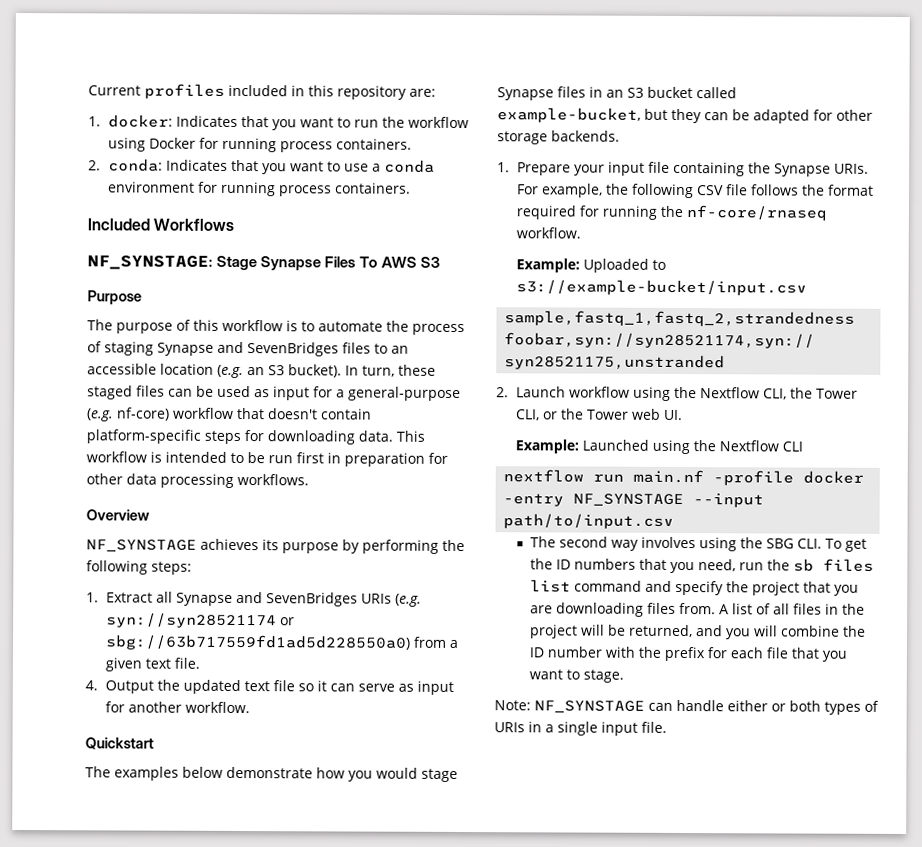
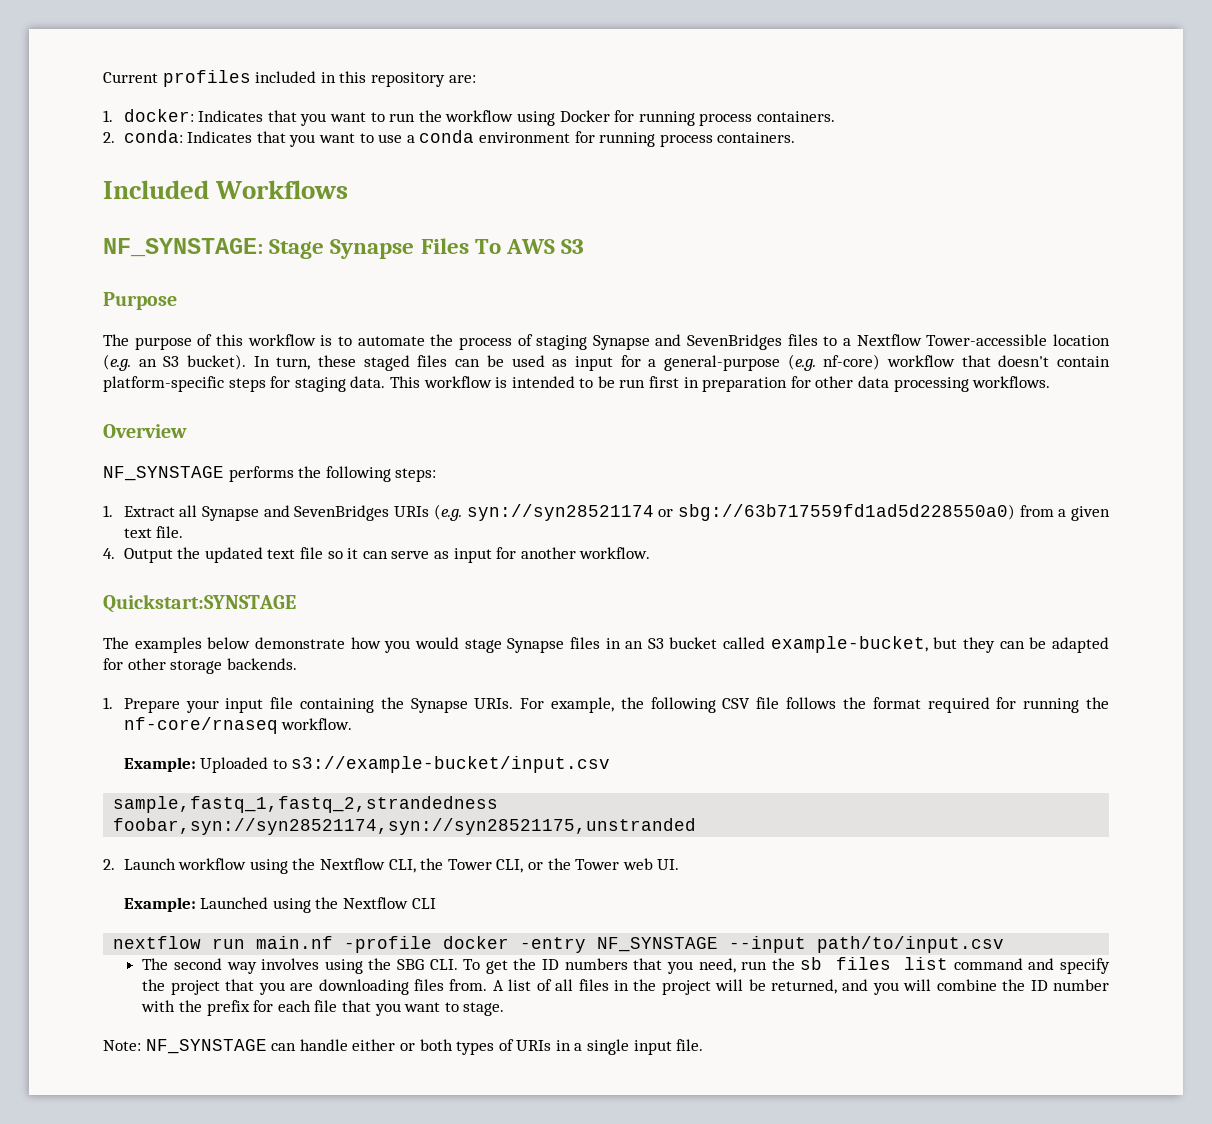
[391,345,409,354] [87,363,157,375] an accessible -> [843,334,1048,346] a Nextflow Tower-accessible
[267,430,355,445] downloading -> [294,377,346,392] staging
[200,538,439,554] achieves its purpose by performing -> [228,466,294,482] performs
[85,737,154,750] Quickstart -> [103,594,296,613] Quickstart:SYNSTAGE

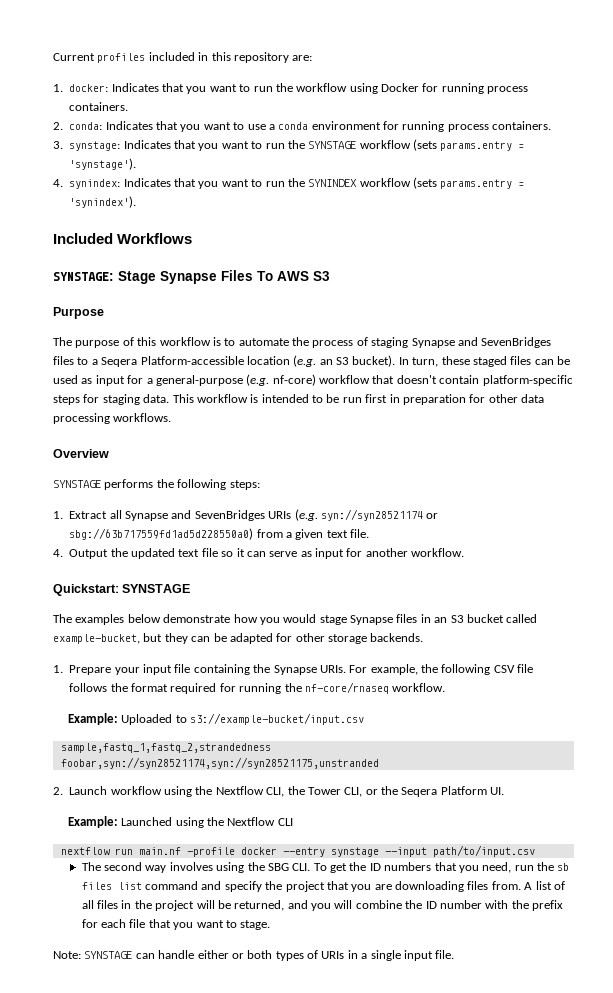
(796, 137) none -> [53,139,525,151] [69,158,137,170] [53,177,525,189] [69,196,137,208] // 3. synstage: Indicates that you want to run the SYNSTAGE workflow (sets params.entry = 'synstage'). // 4. synindex: Indicates that you want to run the SYNINDEX workflow (sets params.entry = 'synindex').
[103,238,263,257] NF_SYNSTAGE: -> [53,272,114,281] SYNSTAGE:
[856,334,1048,346] Nextflow Tower-accessible -> [101,356,244,367] Seqera Platform-accessible
[103,466,224,481] NF_SYNSTAGE -> [53,480,101,488] SYNSTAGE
[103,594,296,613] Quickstart:SYNSTAGE -> [53,584,191,596] Quickstart: SYNSTAGE
[575,858,653,870] Tower web -> [401,786,487,797] Seqera Platform
[520,937,719,953] -entry NF_SYNSTAGE -> [282,847,379,857] --entry synstage
[145,1039,267,1054] NF_SYNSTAGE -> [84,951,133,959] SYNSTAGE

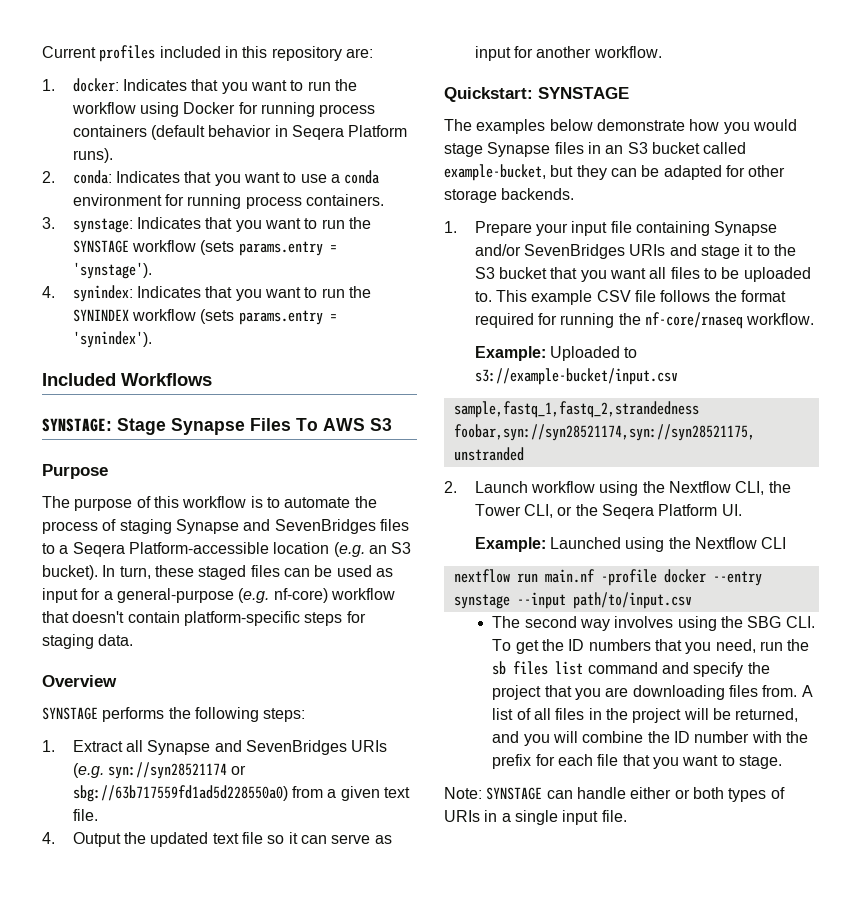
[69,102,129,111] containers. -> [72,125,408,140] [72,148,113,163] containers (default behavior in Seqera Platform runs).
[172,394,544,405] [53,413,172,424] This workflow is intended to be run first in preparation for other data processing workflows. -> (134, 640) none
[253,664,491,675] the Synapse URIs. For example, the following -> [714,221,778,236] [474,244,796,259] [474,267,811,282] [474,290,593,305] Synapse and/or SevenBridges URIs and stage it to the S3 bucket that you want all files to be uploaded to. This example

